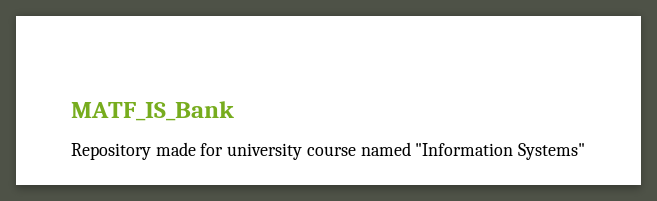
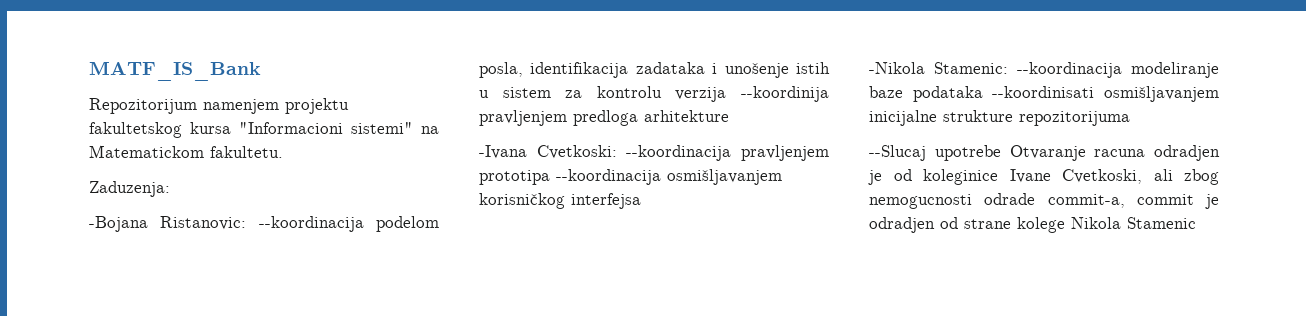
[71,142,586,160] Repository made for university course named "Information Systems" -> [89,98,349,114] [89,122,439,138] [89,145,283,158] [89,181,170,197] [89,216,439,232] [479,62,830,78] [479,86,829,102] [479,110,729,126] [479,145,829,161] [479,169,782,185] [479,193,641,209] [869,62,1219,78] [869,86,1219,102] [869,110,1130,126] [869,145,1220,161] [868,169,1219,185] [869,193,1219,209] [869,217,1196,233] Repozitorijum namenjem projektu fakultetskog kursa "Informacioni sistemi" na Matematickom fakultetu. // Zaduzenja: // -Bojana Ristanovic: --koordinacija podelom posla, identifikacija zadataka i unošenje istih u sistem za kontrolu verzija --koordinija pravljenjem predloga arhitekture // -Ivana Cvetkoski: --koordinacija pravljenjem prototipa --koordinacija osmišljavanjem korisničkog interfejsa // -Nikola Stamenic: --koordinacija modeliranje baze podataka --koordinisati osmišljavanjem inicijalne strukture repozitorijuma // --Slucaj upotrebe Otvaranje racuna odradjen je od koleginice Ivane Cvetkoski, ali zbog nemogucnosti odrade commit-a, commit je odradjen od strane kolege Nikola Stamenic

